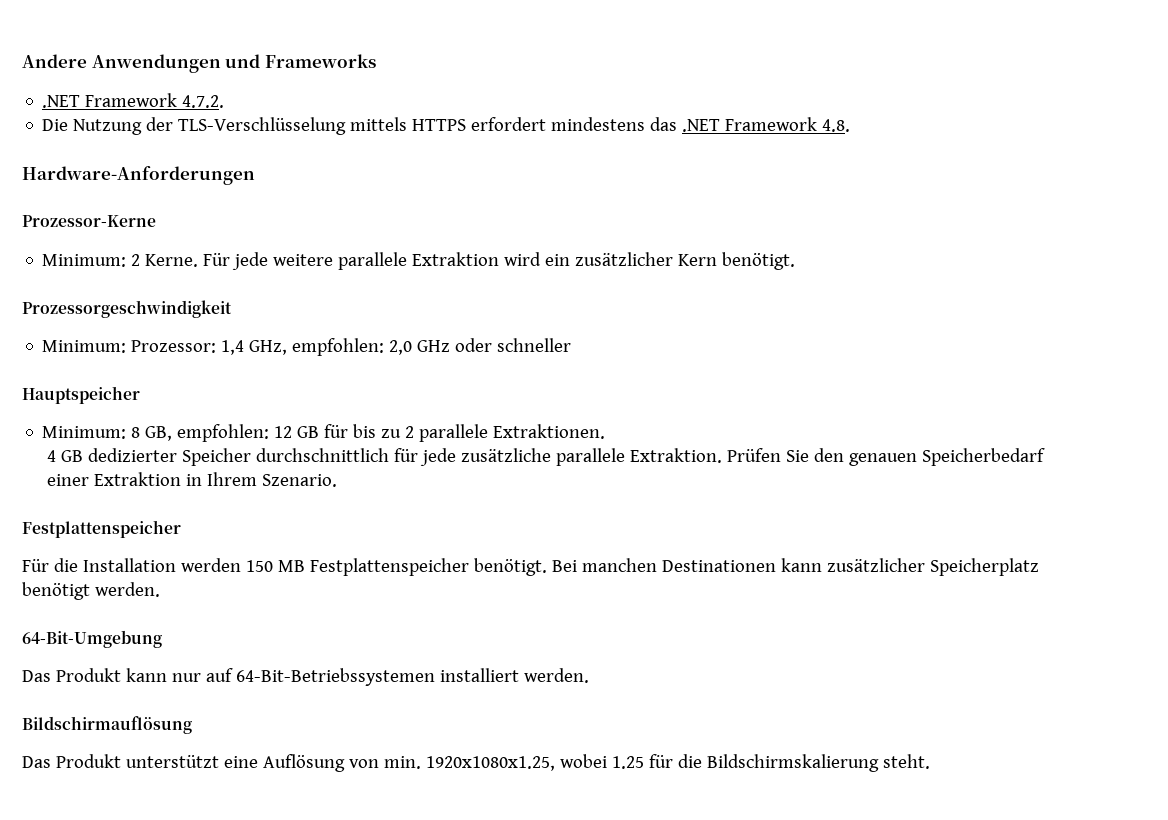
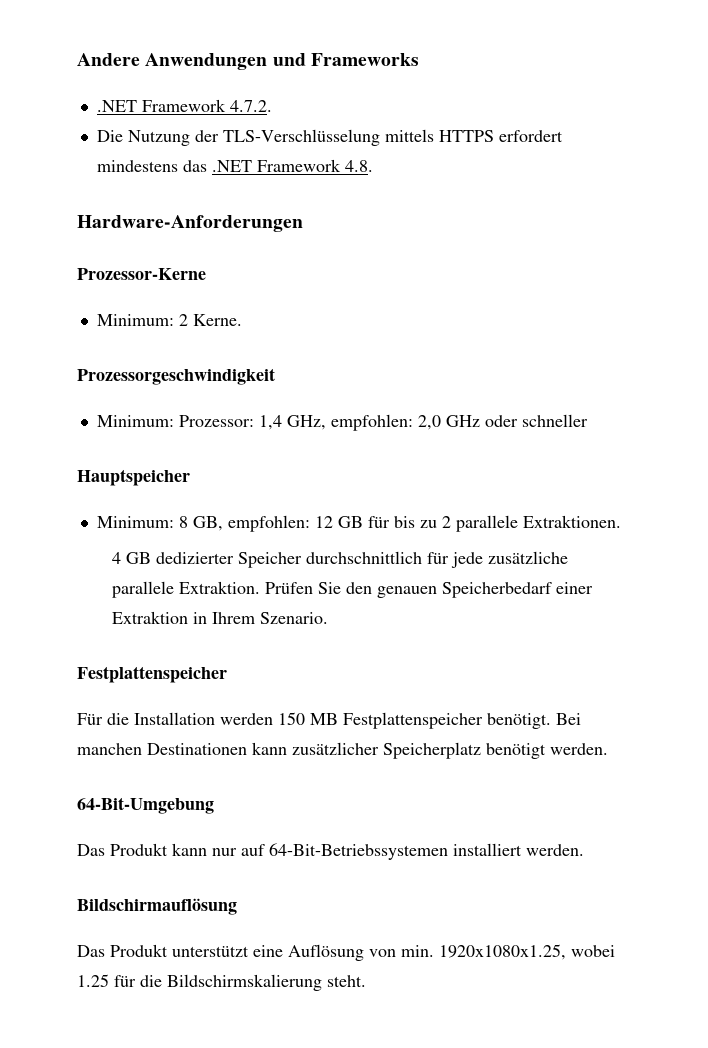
[203,252,796,270] Für jede weitere parallele Extraktion wird ein zusätzlicher Kern benötigt. -> (242, 320) none

